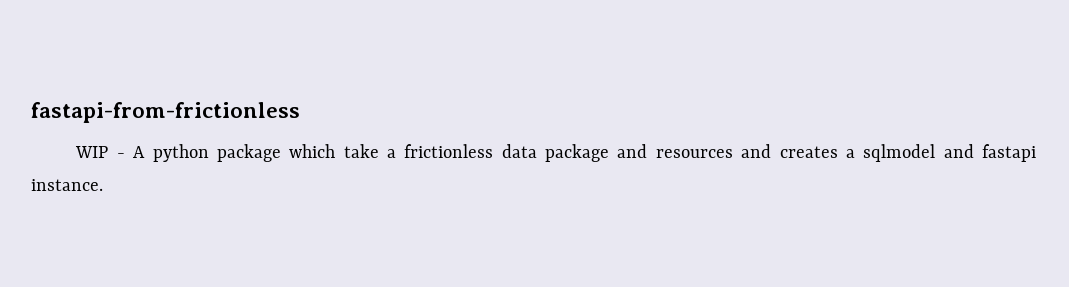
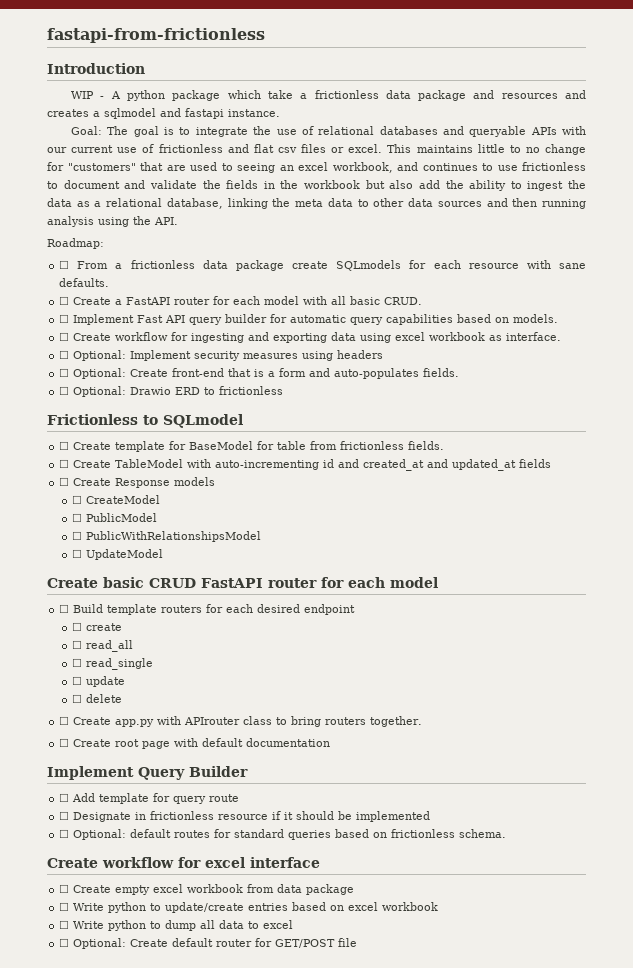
(300, 112) none -> [47,63,145,74] // Introduction
(103, 185) none -> [71,126,587,137] [47,144,586,155] [47,162,586,173] [47,180,586,191] [47,198,587,209] [47,216,178,227] [47,238,104,249] [59,260,586,271] [59,278,110,287] [59,296,423,305] [59,314,559,325] [59,332,562,343] [59,350,384,361] [59,368,460,379] [59,386,284,397] [47,414,243,428] [59,441,445,452] [59,459,552,471] [59,477,216,488] [72,495,161,504] [72,513,158,522] [72,531,262,542] [72,549,164,560] [47,577,438,588] [59,604,356,615] [72,622,123,631] [72,640,134,652] [72,658,154,670] [72,676,126,687] [72,694,123,703] [59,716,423,727] [59,738,331,749] [47,766,248,780] [59,793,240,804] [59,811,431,822] [59,829,507,840] [47,857,320,868] [59,884,355,895] [59,902,439,913] [59,920,294,931] [59,938,358,949] // Goal: The goal is to integrate the use of relational databases and queryable APIs with our current use of frictionless and flat csv files or excel. This maintains little to no change for "customers" that are used to seeing an excel workbook, and continues to use frictionless to document and validate the fields in the workbook but also add the ability to ingest the data as a relational database, linking the meta data to other data sources and then running analysis using the API. // Roadmap: // ☐ From a frictionless data package create SQLmodels for each resource with sane defaults. // ☐ Create a FastAPI router for each model with all basic CRUD. // ☐ Implement Fast API query builder for automatic query capabilities based on models. // ☐ Create workflow for ingesting and exporting data using excel workbook as interface. // ☐ Optional: Implement security measures using headers // ☐ Optional: Create front-end that is a form and auto-populates fields. // ☐ Optional: Drawio ERD to frictionless // Frictionless to SQLmodel // ☐ Create template for BaseModel for table from frictionless fields. // ☐ Create TableModel with auto-incrementing id and created_at and updated_at fields // ☐ Create Response models // ☐ CreateModel // ☐ PublicModel // ☐ PublicWithRelationshipsModel // ☐ UpdateModel // Create basic CRUD FastAPI router for each model // ☐ Build template routers for each desired endpoint // ☐ create // ☐ read_all // ☐ read_single // ☐ update // ☐ delete // ☐ Create app.py with APIrouter class to bring routers together. // ☐ Create root page with default documentation // Implement Query Builder // ☐ Add template for query route // ☐ Designate in frictionless resource if it should be implemented // ☐ Optional: default routes for standard queries based on frictionless schema. // Create workflow for excel interface // ☐ Create empty excel workbook from data package // ☐ Write python to update/create entries based on excel workbook // ☐ Write python to dump all data to excel // ☐ Optional: Create default router for GET/POST file

